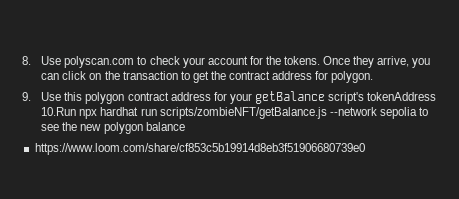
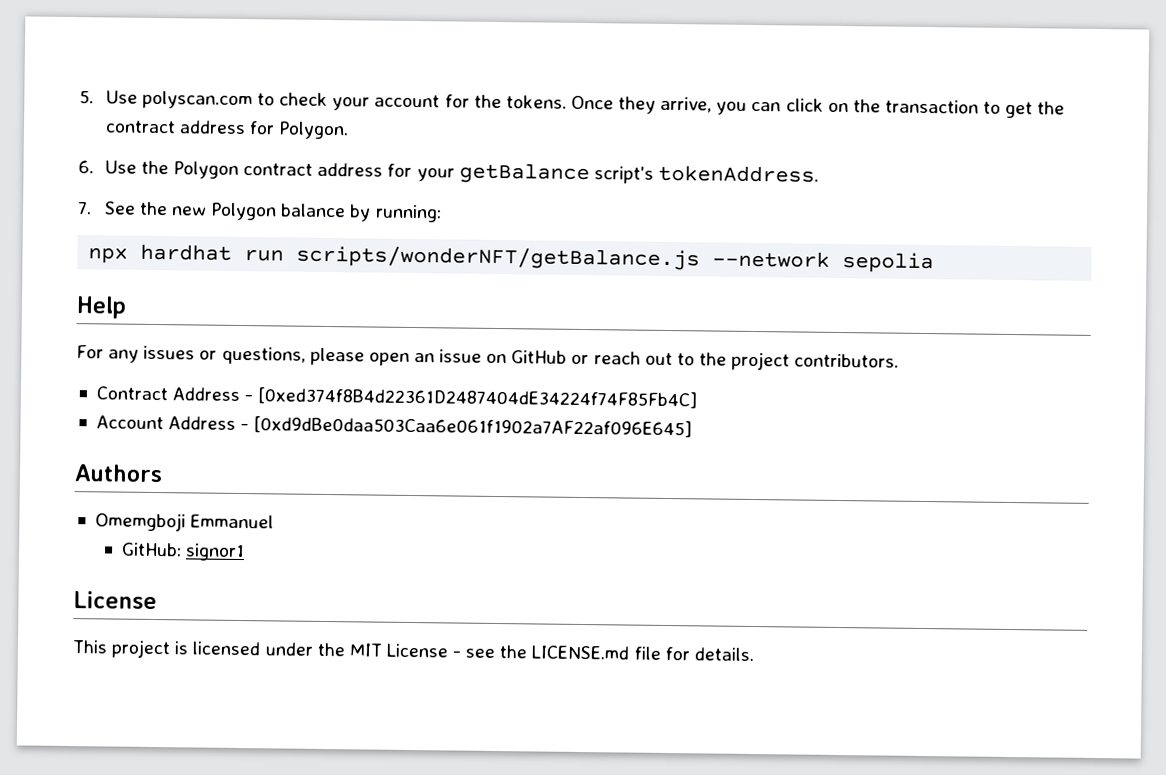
[22,56,31,65] 8. -> [79,90,94,104] 5.
[331,71,374,83] [22,92,125,104] polygon. // 9. Use this polygon -> [278,121,350,140] [78,160,240,179] Polygon. // 6. Use the Polygon
[367,92,437,101] [41,107,77,116] tokenAddress 10.Run -> [657,164,819,183] [77,201,442,223] tokenAddress. // 7. See the new Polygon balance by running: //
[159,107,327,119] scripts/zombieNFT/getBalance.js -> [296,245,701,271] scripts/wonderNFT/getBalance.js
[418,107,428,116] [41,122,185,134] [34,143,365,155] to see the new polygon balance // https://www.loom.com/share/cf853c5b19914d8eb3f51906680739e0 -> [76,296,127,319] [76,345,900,371] [95,386,698,409] [95,415,693,438] [74,464,163,483] [94,512,275,532] [121,542,245,562] [73,591,157,610] [72,639,754,662] // Help // For any issues or questions, please open an issue on GitHub or reach out to the project contributors. // Contract Address - [0xed374f8B4d22361D2487404dE34224f74F85Fb4C] // Account Address - [0xd9dBe0daa503Caa6e061f1902a7AF22af096E645] // Authors // Omemgboji Emmanuel // GitHub: signor1 // License // This project is licensed under the MIT License - see the LICENSE.md file for details.

